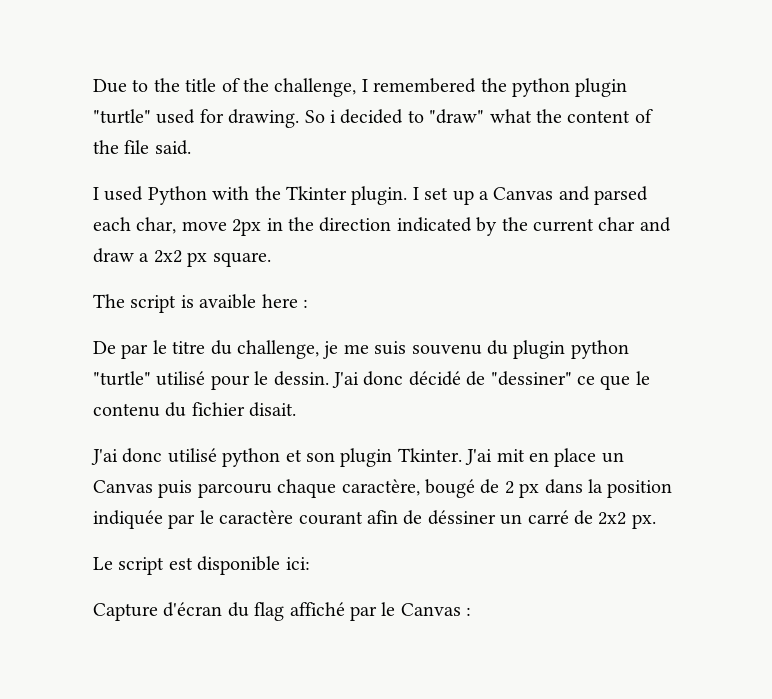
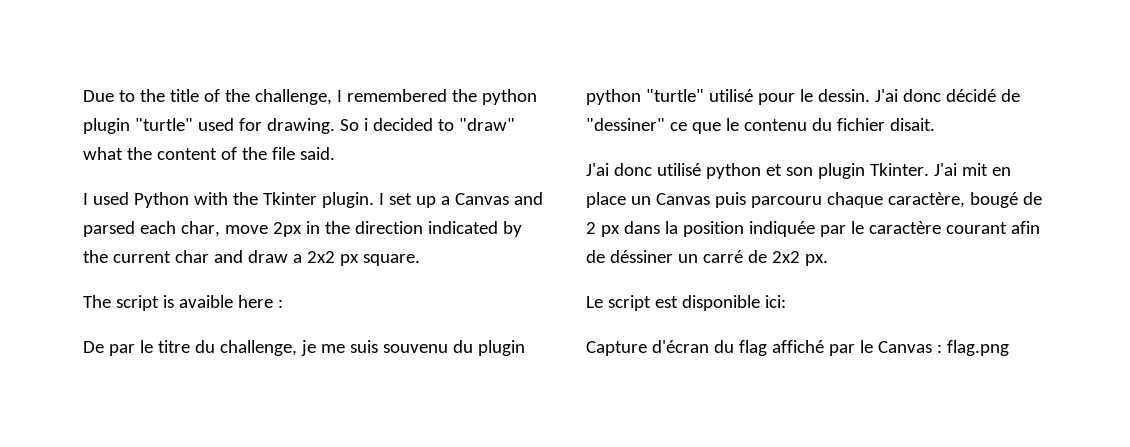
(472, 611) none -> [946,340,1009,356] flag.png

